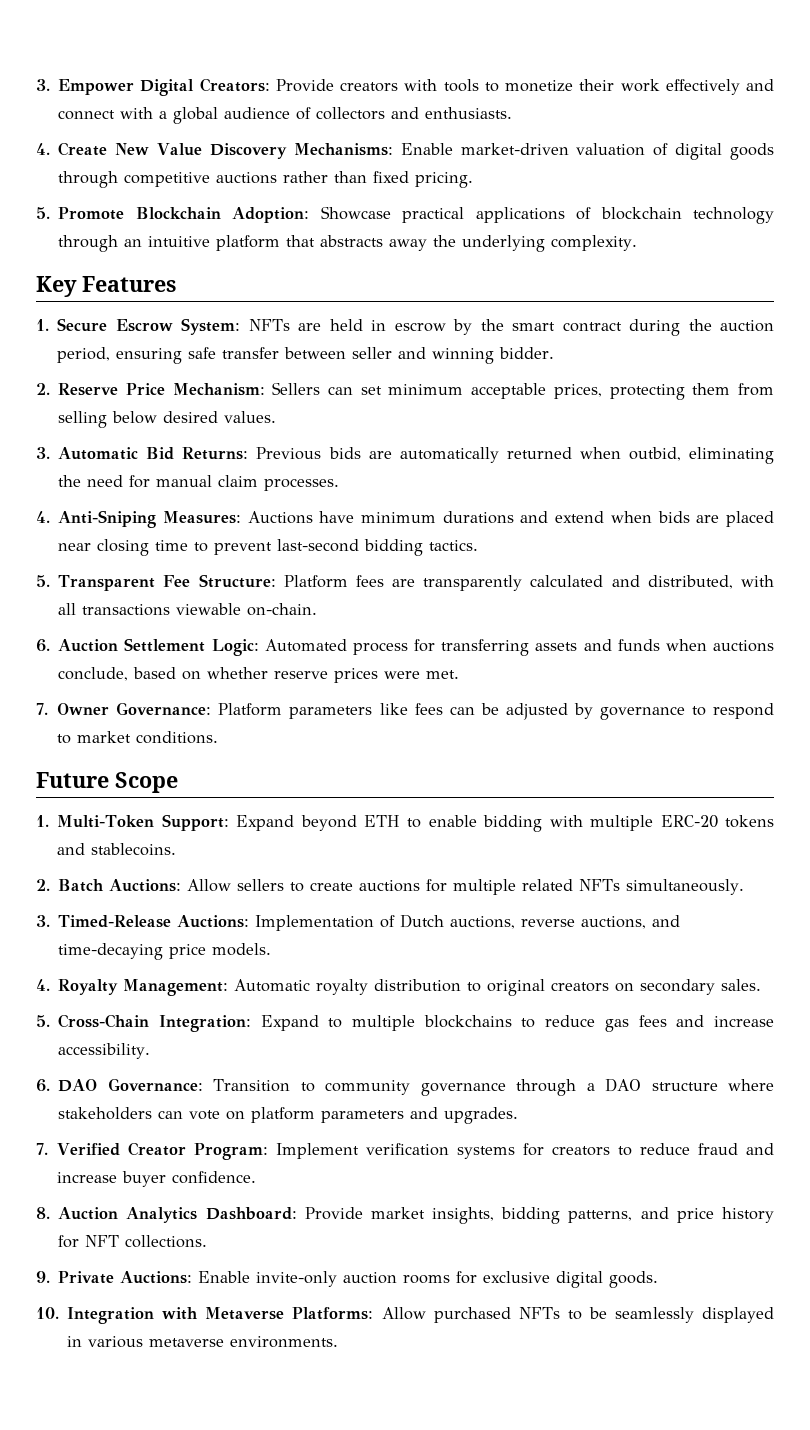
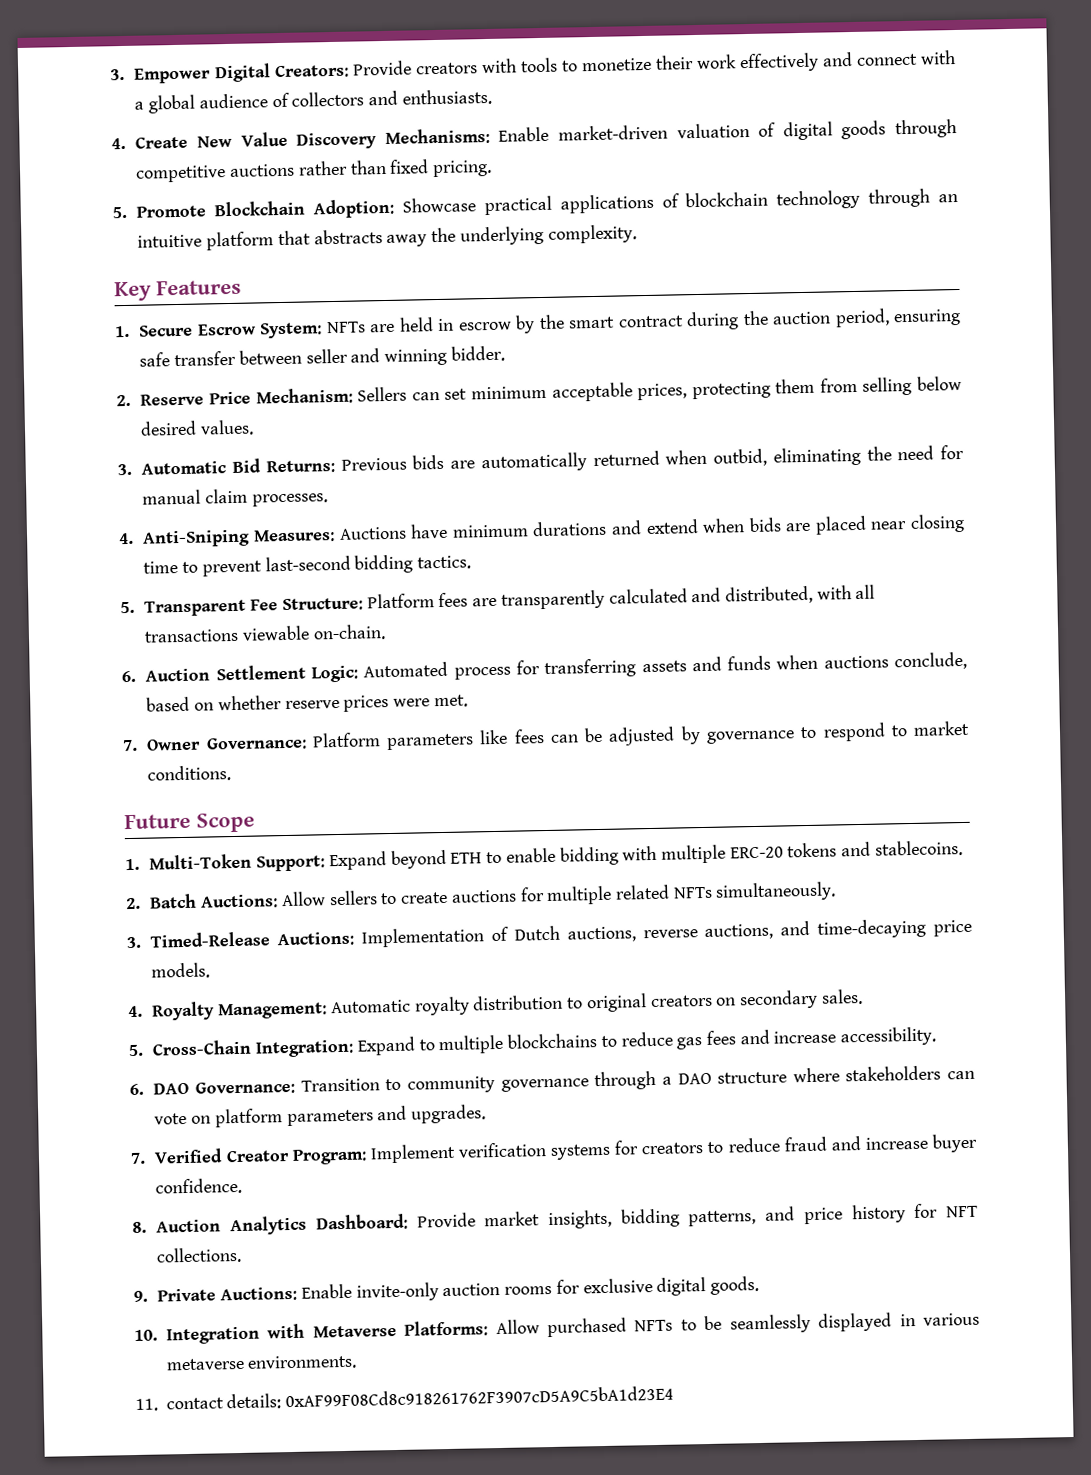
(339, 1342) none -> [135,1385,675,1411] // 11. contact details: 0xAF99F08Cd8c918261762F3907cD5A9C5bA1d23E4

